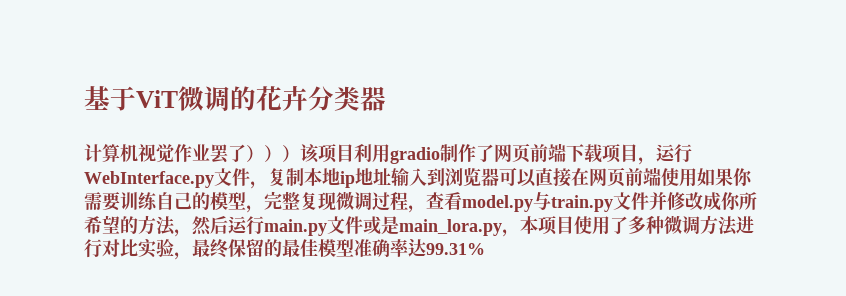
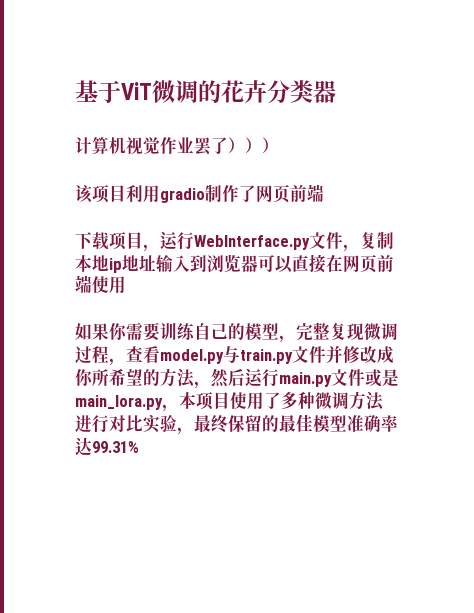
(300, 153) none -> (279, 145) //
(566, 152) none -> (324, 193) //
(697, 177) none -> (126, 285) //

